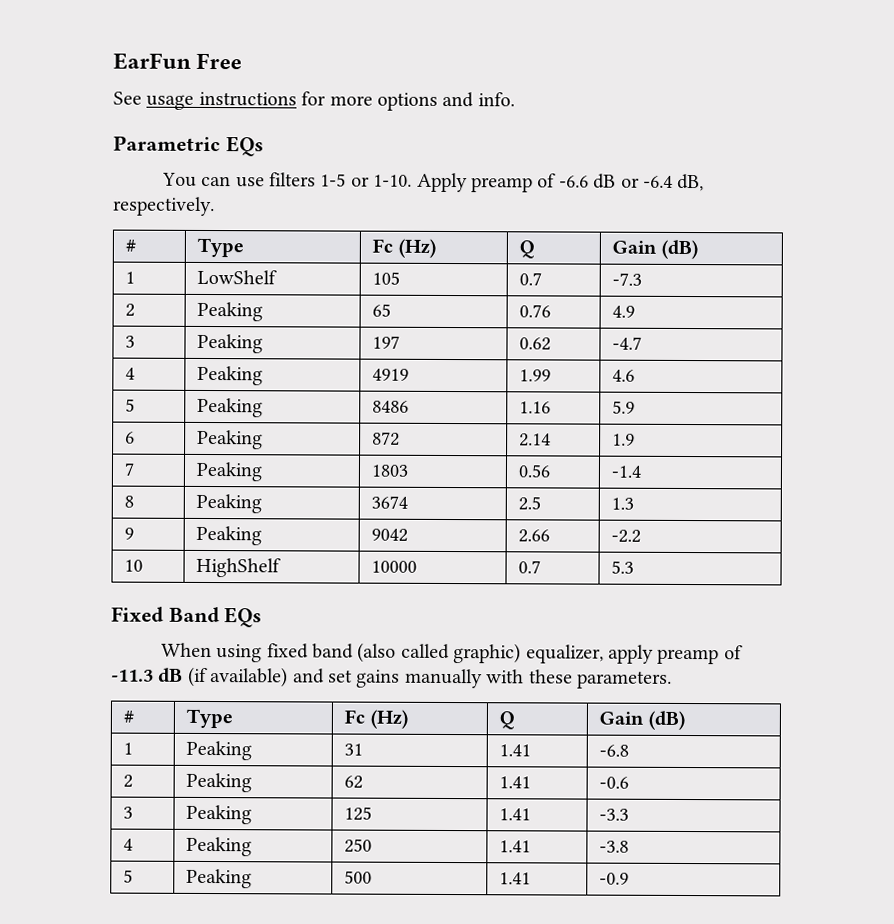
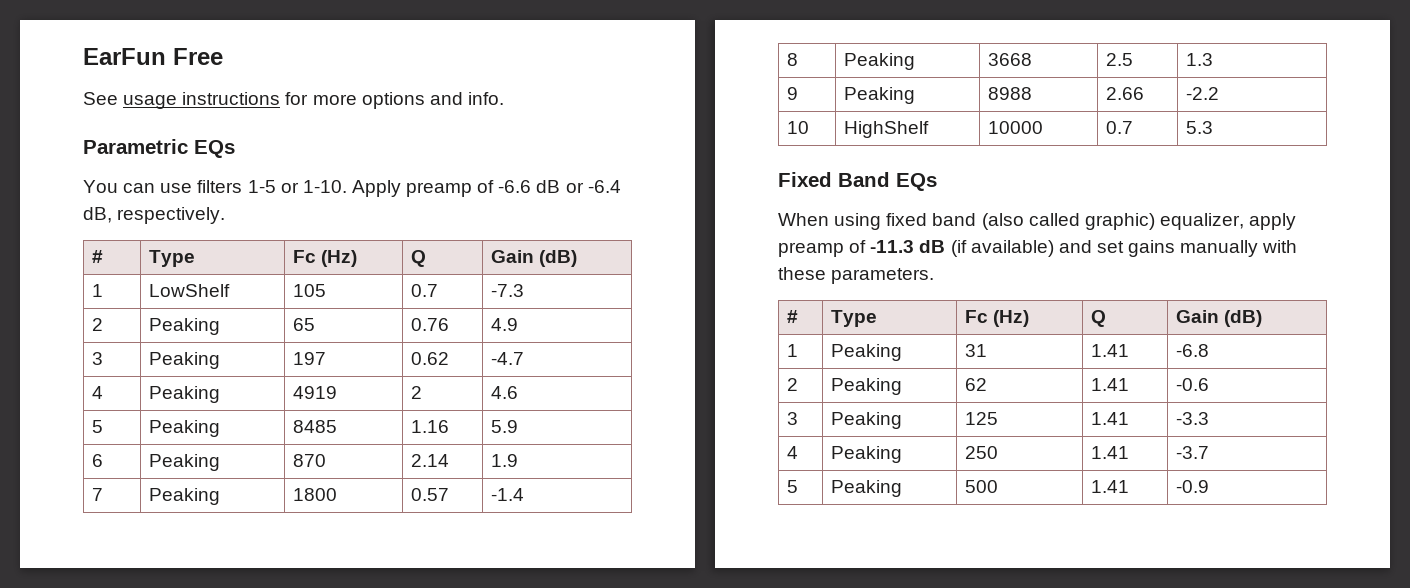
[519,369,552,382] 1.99 -> [411,386,423,399] 2
[372,400,410,413] 8486 -> [293,420,338,433] 8485
[372,431,401,446] 872 -> [293,454,327,467] 870
[371,464,409,477] [518,464,551,478] 1803 | 0.56 -> [293,488,338,501] [411,488,450,501] 1800 | 0.57
[371,495,409,509] 3674 -> [988,53,1033,66] 3668
[371,528,409,542] 9042 -> [988,87,1033,100] 8988
[599,840,630,853] -3.8 -> [1176,446,1210,459] -3.7

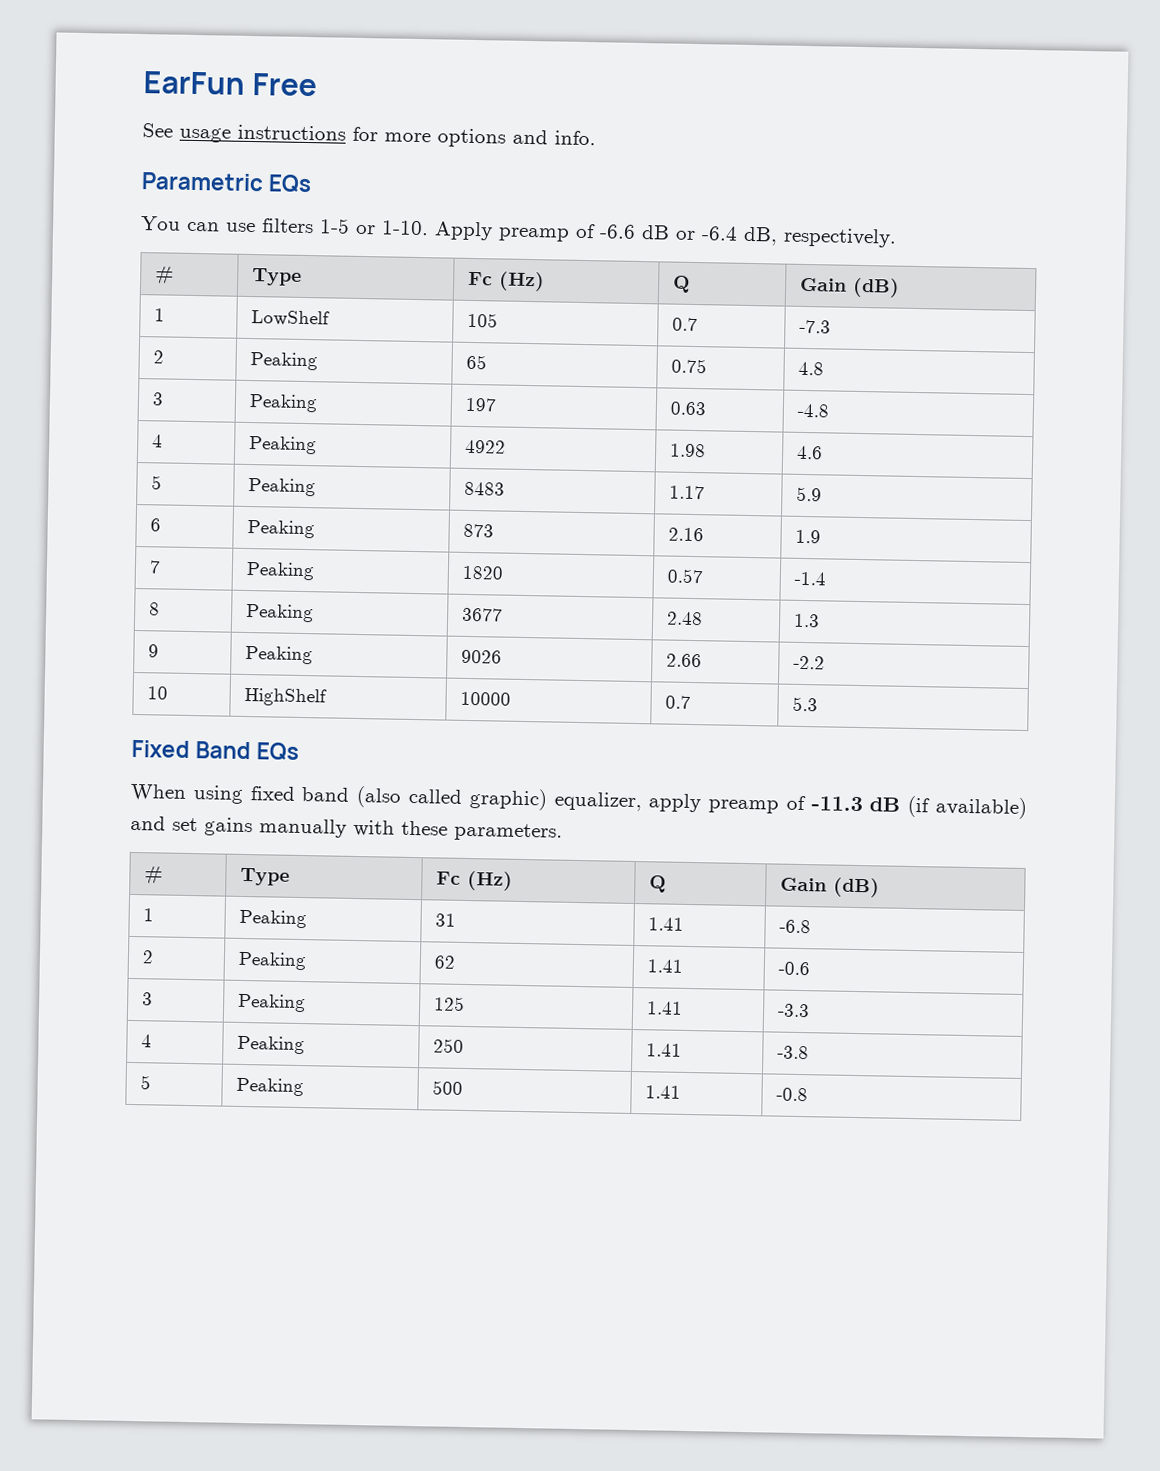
[411,318,450,331] [491,318,519,331] 0.76 | 4.9 -> [670,358,707,374] [797,361,824,376] 0.75 | 4.8
[411,352,450,365] [491,352,525,365] [92,386,104,399] [149,386,221,403] [293,386,338,399] [411,386,423,399] 0.62 | -4.7 // 4 | Peaking | 4919 | 2 -> [669,401,707,416] [796,403,829,418] [151,434,163,448] [248,435,317,455] [464,439,506,454] [669,443,706,458] 0.63 | -4.8 // 4 | Peaking | 4922 | 1.98
[293,420,338,433] [411,420,450,433] 8485 | 1.16 -> [463,481,505,496] [668,485,705,500] 8483 | 1.17
[293,454,327,467] [411,454,450,467] 870 | 2.14 -> [462,523,494,538] [667,527,704,542] 873 | 2.16
[293,488,338,501] 1800 -> [461,565,504,580] 1820
[988,53,1033,66] [1106,53,1134,66] 3668 | 2.5 -> [461,607,503,622] [666,611,703,626] 3677 | 2.48
[988,87,1033,100] 8988 -> [460,649,502,664] 9026
[1176,446,1210,459] -3.7 -> [776,1045,809,1060] -3.8
[1176,480,1210,493] -0.9 -> [775,1087,808,1102] -0.8

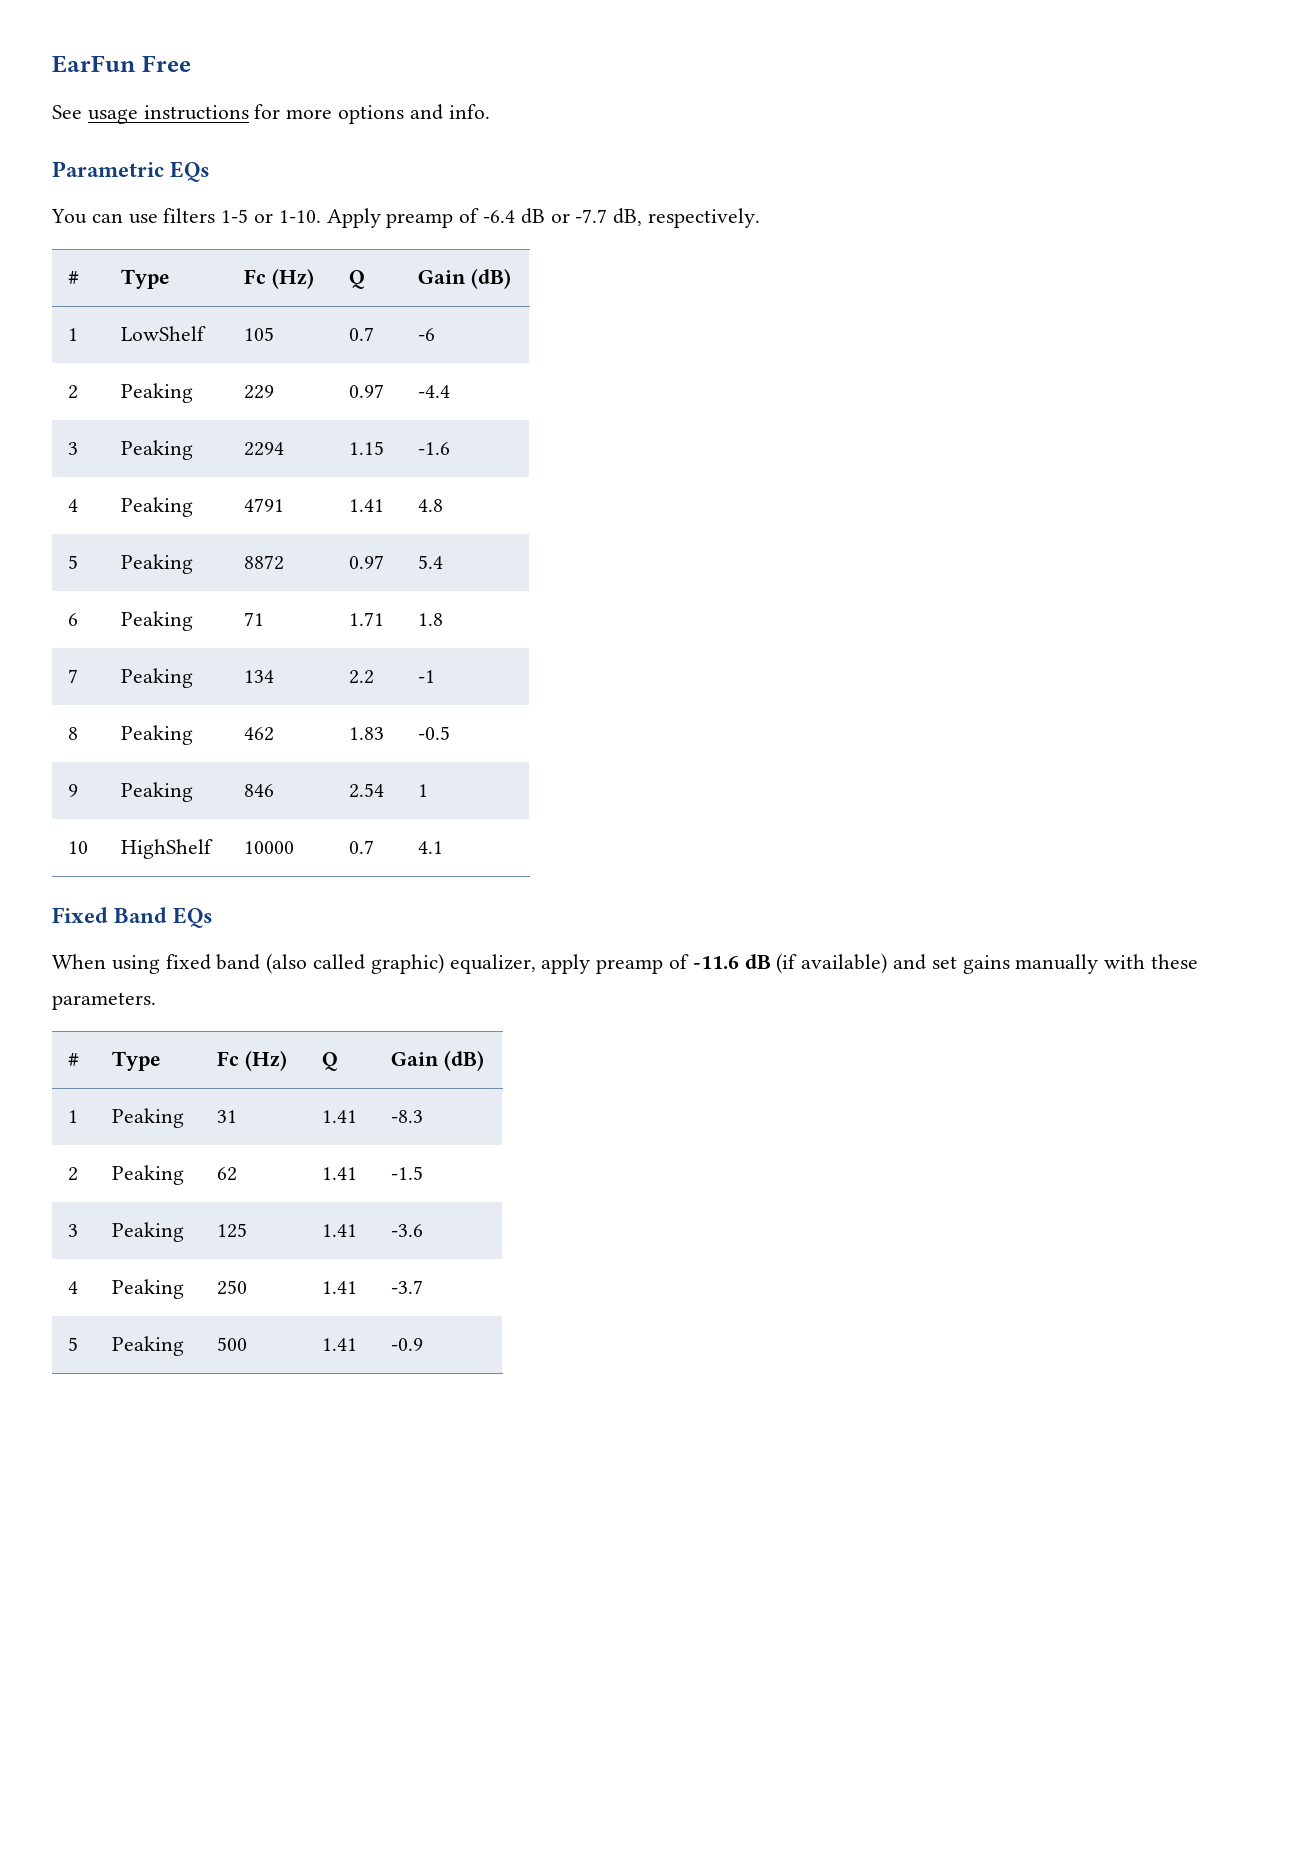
[599,224,636,239] -6.6 -> [483,210,516,223] -6.4
[701,226,738,241] -6.4 -> [575,209,608,223] -7.7
[798,319,831,334] [152,350,164,364] [249,352,318,371] [465,354,487,370] [670,358,707,374] [797,361,824,376] [151,392,164,406] [248,393,318,413] [464,397,497,412] [669,401,707,416] [796,403,829,418] [151,434,163,448] [248,435,317,455] [464,439,506,454] [669,443,706,458] [796,445,823,460] [150,475,162,490] [247,477,316,497] [463,481,505,496] [668,485,705,500] [795,486,822,502] -7.3 // 2 | Peaking | 65 | 0.75 | 4.8 // 3 | Peaking | 197 | 0.63 | -4.8 // 4 | Peaking | 4922 | 1.98 | 4.6 // 5 | Peaking | 8483 | 1.17 | 5.9 -> [418,328,436,341] [68,385,79,399] [121,383,194,403] [244,385,275,399] [349,384,385,398] [418,385,451,398] [68,442,79,455] [121,440,194,460] [244,442,285,456] [349,441,385,455] [418,442,451,455] [68,499,79,512] [121,497,194,517] [244,498,285,512] [349,499,385,512] [418,499,444,512] [68,555,79,569] [121,554,194,574] [244,555,285,570] [349,555,385,569] [418,555,444,569] -6 // 2 | Peaking | 229 | 0.97 | -4.4 // 3 | Peaking | 2294 | 1.15 | -1.6 // 4 | Peaking | 4791 | 1.41 | 4.8 // 5 | Peaking | 8872 | 0.97 | 5.4
[462,523,494,538] [667,527,704,542] [794,529,821,544] 873 | 2.16 | 1.9 -> [244,612,265,626] [349,612,385,626] [418,613,444,626] 71 | 1.71 | 1.8
[461,565,504,580] [666,568,704,584] [793,571,826,586] 1820 | 0.57 | -1.4 -> [244,670,275,683] [349,670,375,684] [418,670,436,683] 134 | 2.2 | -1
[461,607,503,622] [666,611,703,626] [792,613,820,628] 3677 | 2.48 | 1.3 -> [244,727,275,741] [349,727,385,740] [418,726,451,740] 462 | 1.83 | -0.5
[460,649,502,664] [665,653,702,668] [792,655,825,670] 9026 | 2.66 | -2.2 -> [244,784,275,797] [349,783,385,798] [418,784,429,797] 846 | 2.54 | 1
[791,696,818,712] 5.3 -> [418,841,444,854] 4.1
[810,796,863,812] -11.3 -> [692,956,739,969] -11.6
[778,919,811,934] -6.8 -> [391,1110,424,1123] -8.3
[777,961,810,976] -0.6 -> [391,1166,424,1180] -1.5
[776,1003,810,1018] -3.3 -> [391,1224,424,1237] -3.6
[776,1045,809,1060] -3.8 -> [391,1280,424,1294] -3.7
[775,1087,808,1102] -0.8 -> [391,1338,424,1351] -0.9

